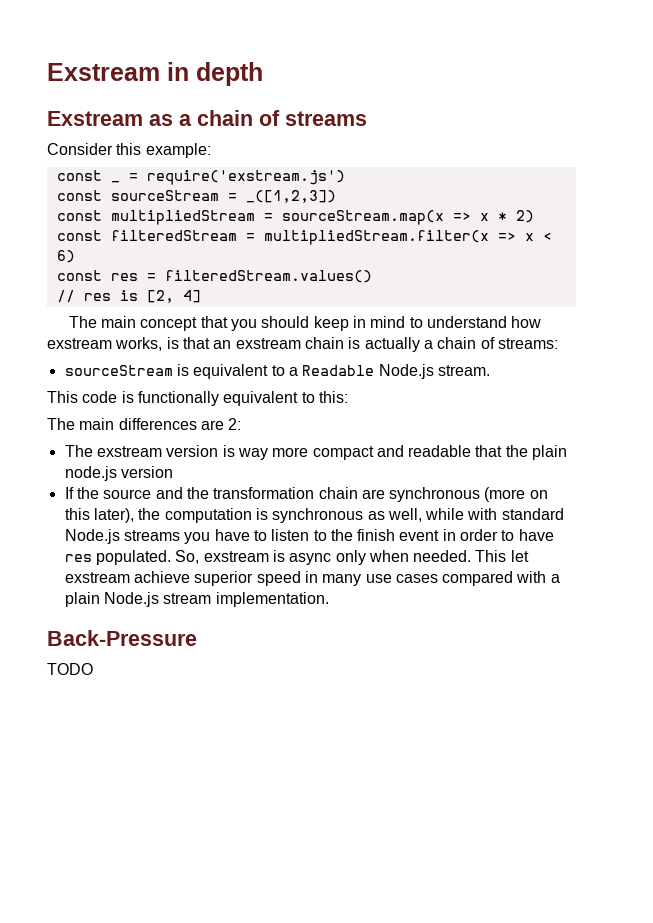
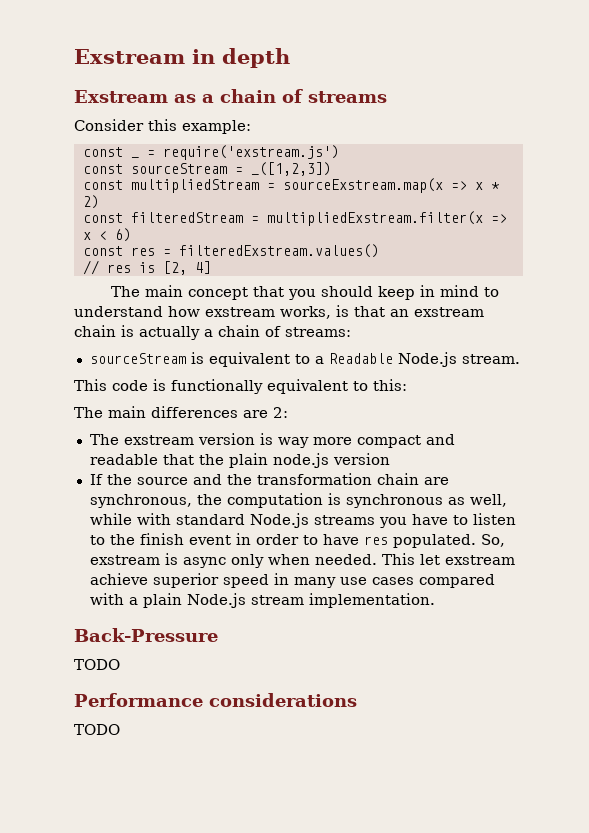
[281,210,444,225] sourceStream.map(x -> [282,178,443,193] sourceExstream.map(x
[263,230,489,245] multipliedStream.filter(x -> [266,211,483,226] multipliedExstream.filter(x
[164,270,372,283] filteredStream.values() -> [178,244,379,258] filteredExstream.values()
[389,487,548,502] [64,508,134,523] synchronous (more on this later), -> [89,494,192,508] synchronous,
(93, 669) none -> [74,693,357,707] [74,724,120,735] // Performance considerations // TODO

